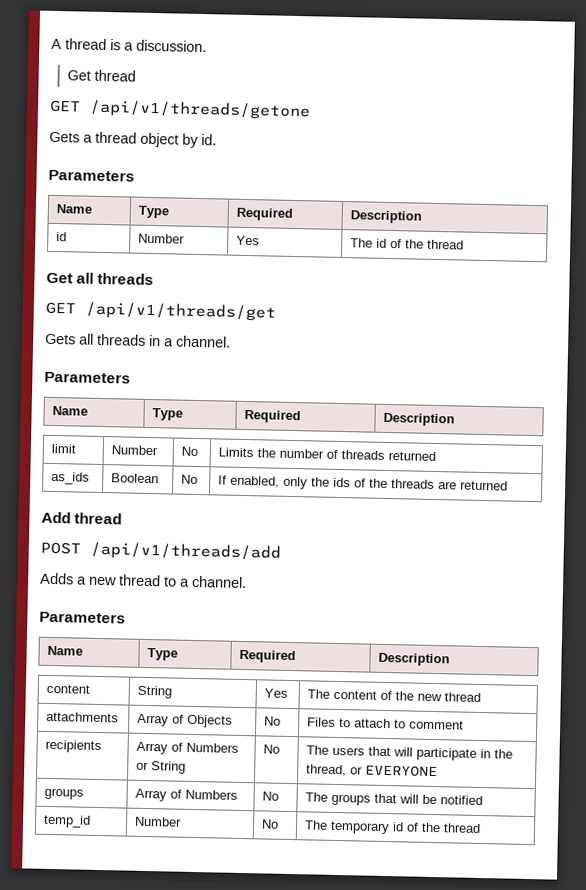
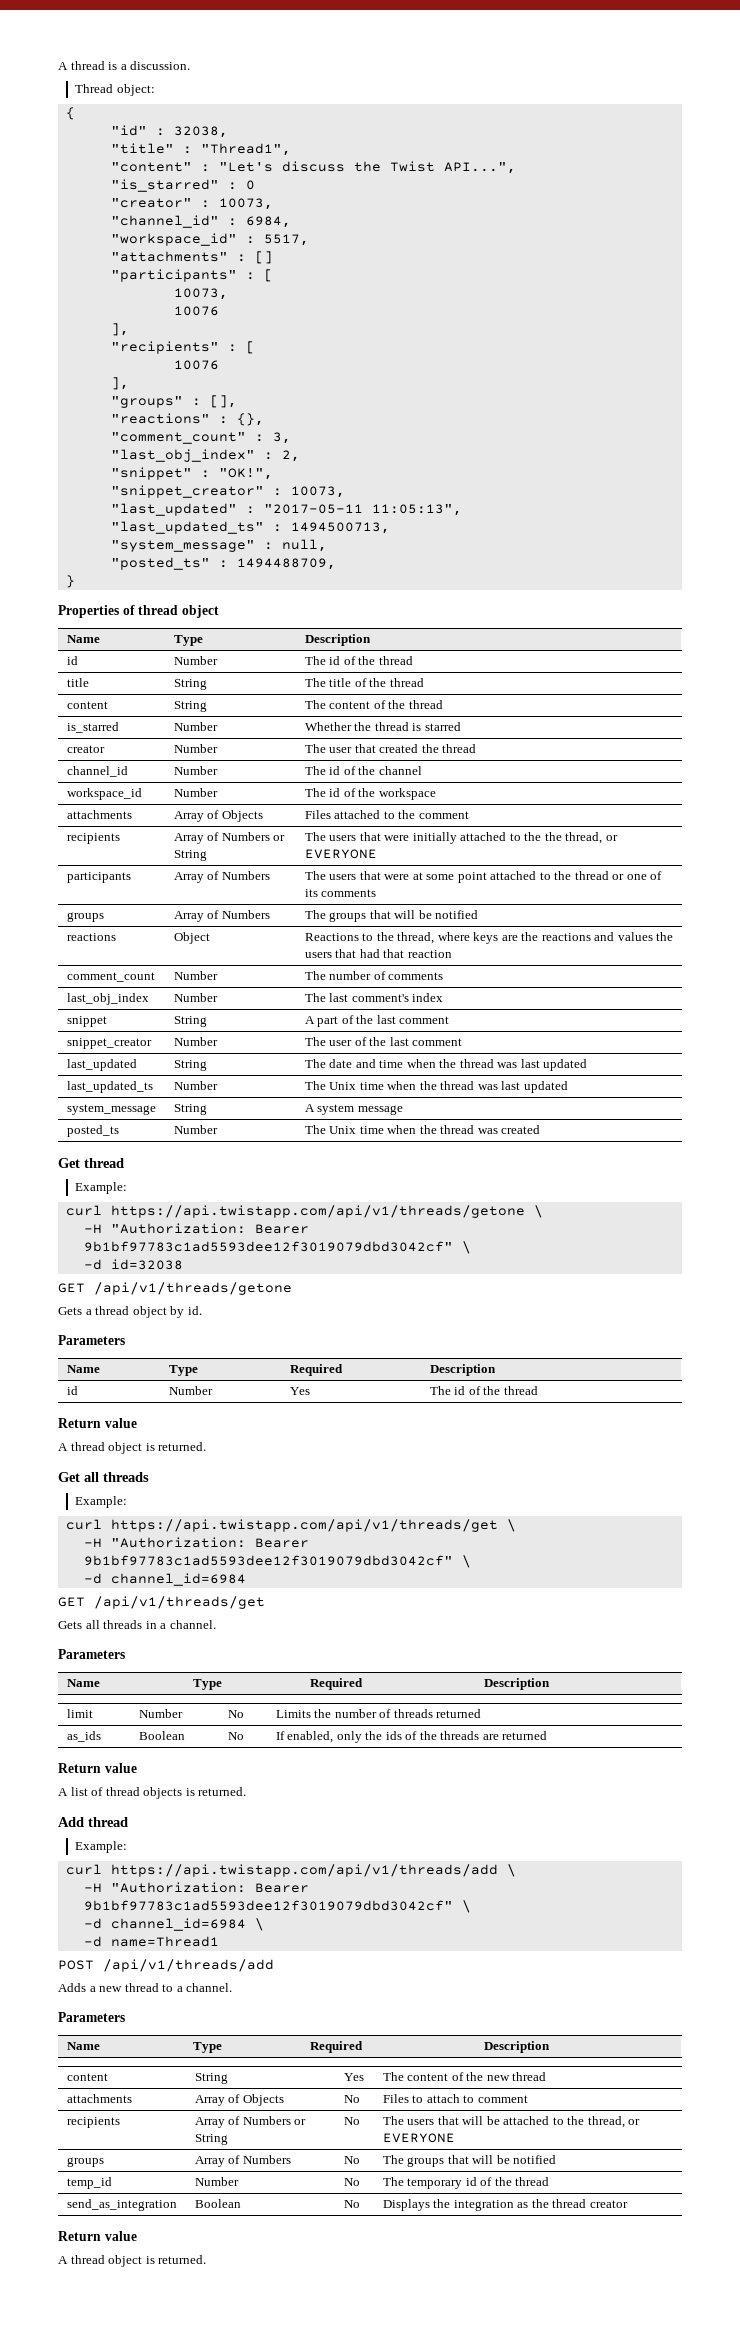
[66,69,136,82] Get thread -> [75,84,155,96] [65,107,75,120] [110,125,228,138] [110,143,291,156] [110,161,516,174] [110,179,255,192] [110,198,273,210] [110,215,291,228] [110,233,309,246] [110,251,273,264] [110,269,273,282] [173,288,228,300] [173,306,219,316] [110,323,129,336] [110,341,255,354] [173,360,219,370] [110,377,129,390] [110,395,237,408] [110,413,264,426] [110,432,291,444] [110,449,300,462] [110,467,273,480] [110,485,345,498] [110,503,462,516] [110,521,390,534] [110,539,327,552] [110,557,336,570] [65,575,75,588] [58,605,219,618] [66,635,100,643] [173,635,203,646] [304,634,371,646] [66,656,78,665] [173,656,218,665] [304,656,413,665] [66,678,89,687] [173,679,207,690] [304,678,424,687] [66,701,108,709] [173,701,207,712] [304,700,443,709] [66,722,119,733] [173,722,218,731] [304,722,461,731] [66,745,105,753] [173,744,218,753] [304,744,477,753] [66,766,128,777] [173,766,218,775] [304,766,422,775] [66,788,142,800] [173,788,218,797] [304,788,436,800] [66,810,132,819] [173,810,263,822] [304,810,469,819] [66,833,120,844] [173,832,286,844] [173,850,207,861] [304,832,618,844] [304,849,377,859] [66,872,131,883] [173,871,270,883] [304,871,663,883] [304,889,377,897] [66,912,104,922] [173,910,270,922] [304,910,479,922] [66,933,116,941] [173,932,210,944] [304,932,674,944] [304,949,452,958] [66,972,155,982] [173,971,218,980] [304,971,444,980] [66,993,149,1005] [173,993,218,1002] [304,993,444,1002] [66,1016,107,1027] [173,1016,207,1027] [304,1015,450,1027] [66,1038,152,1049] [173,1037,218,1046] [304,1037,463,1046] [66,1059,137,1071] [173,1060,207,1071] [304,1059,588,1071] [66,1081,153,1093] [173,1081,218,1090] [304,1081,568,1093] [66,1104,156,1115] [173,1104,207,1115] [304,1104,403,1115] [66,1125,119,1137] [173,1125,218,1134] [304,1125,541,1134] [58,1158,124,1168] [75,1182,128,1194] [65,1205,543,1218] [83,1223,309,1234] [83,1241,471,1254] [83,1259,183,1270] Thread object: // { // "id" : 32038, // "title" : "Thread1", // "content" : "Let's discuss the Twist API...", // "is_starred" : 0 // "creator" : 10073, // "channel_id" : 6984, // "workspace_id" : 5517, // "attachments" : [] // "participants" : [ // 10073, // 10076 // ], // "recipients" : [ // 10076 // ], // "groups" : [], // "reactions" : {}, // "comment_count" : 3, // "last_obj_index" : 2, // "snippet" : "OK!", // "snippet_creator" : 10073, // "last_updated" : "2017-05-11 11:05:13", // "last_updated_ts" : 1494500713, // "system_message" : null, // "posted_ts" : 1494488709, // } // Properties of thread object // Name | Type | Description // id | Number | The id of the thread // title | String | The title of the thread // content | String | The content of the thread // is_starred | Number | Whether the thread is starred // creator | Number | The user that created the thread // channel_id | Number | The id of the channel // workspace_id | Number | The id of the workspace // attachments | Array of Objects | Files attached to the comment // recipients | Array of Numbers or String | The users that were initially attached to the the thread, or EVERYONE // participants | Array of Numbers | The users that were at some point attached to the thread or one of its comments // groups | Array of Numbers | The groups that will be notified // reactions | Object | Reactions to the thread, where keys are the reactions and values the users that had that reaction // comment_count | Number | The number of comments // last_obj_index | Number | The last comment's index // snippet | String | A part of the last comment // snippet_creator | Number | The user of the last comment // last_updated | String | The date and time when the thread was last updated // last_updated_ts | Number | The Unix time when the thread was last updated // system_message | String | A system message // posted_ts | Number | The Unix time when the thread was created // Get thread // Example: // curl https://api.twistapp.com/api/v1/threads/getone \ // -H "Authorization: Bearer 9b1bf97783c1ad5593dee12f3019079dbd3042cf" \ // -d id=32038
[46,272,155,286] Get all threads -> [58,1418,137,1428] [58,1442,207,1454] [58,1472,149,1482] [75,1496,128,1508] [65,1519,516,1532] [83,1537,309,1548] [83,1555,471,1568] [83,1573,246,1586] Return value // A thread object is returned. // Get all threads // Example: // curl https://api.twistapp.com/api/v1/threads/get \ // -H "Authorization: Bearer 9b1bf97783c1ad5593dee12f3019079dbd3042cf" \ // -d channel_id=6984
[41,511,123,525] Add thread -> [58,1763,137,1773] [58,1787,247,1799] [58,1817,128,1827] [75,1841,128,1853] [65,1864,516,1877] [83,1882,309,1893] [83,1900,471,1913] [83,1918,264,1931] [83,1936,219,1947] Return value // A list of thread objects is returned. // Add thread // Example: // curl https://api.twistapp.com/api/v1/threads/add \ // -H "Authorization: Bearer 9b1bf97783c1ad5593dee12f3019079dbd3042cf" \ // -d channel_id=6984 \ // -d name=Thread1
[416,747,492,761] participate in -> [486,2116,564,2125] be attached to
(482, 828) none -> [66,2199,177,2211] [194,2199,241,2208] [343,2200,360,2208] [382,2199,628,2211] [58,2231,137,2241] [58,2255,207,2267] // send_as_integration | Boolean | No | Displays the integration as the thread creator // Return value // A thread object is returned.

